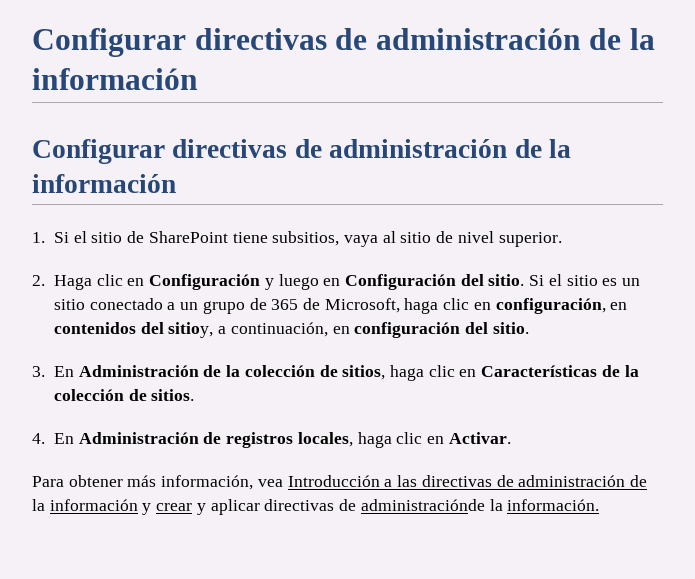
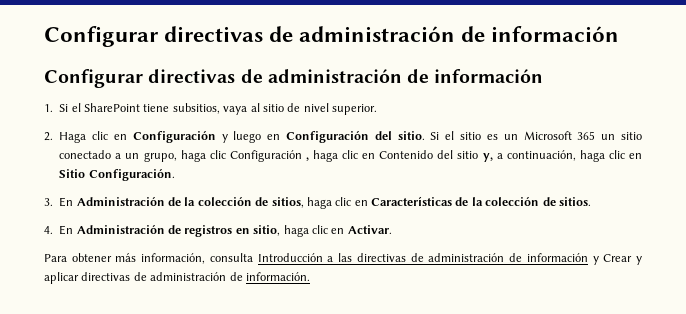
[32,28,655,57] Configurar directivas de administración de la -> [44,26,486,47] Configurar directivas de administración de
[549,139,572,158] la -> (430, 76) none
[91,231,145,243] sitio de -> (81, 107) none
(641, 282) none -> [523,131,616,140] Microsoft 365 un
[202,298,628,314] [53,322,529,338] grupo de 365 de Microsoft, haga clic en configuración, en contenidos del sitioy, a continuación, en configuración del sitio. -> [143,150,643,162] [59,169,175,181] grupo, haga clic Configuración , haga clic en Contenido del sitio y, a continuación, haga clic en Sitio Configuración.
[297,432,353,447] locales, -> [235,225,281,236] en sitio,
[257,479,283,487] vea -> [209,253,253,262] consulta
[32,499,45,511] la -> (523, 257) none
[156,503,193,511] crear -> [603,254,633,262] Crear
[360,499,503,511] administraciónde la -> [150,272,243,281] administración de

